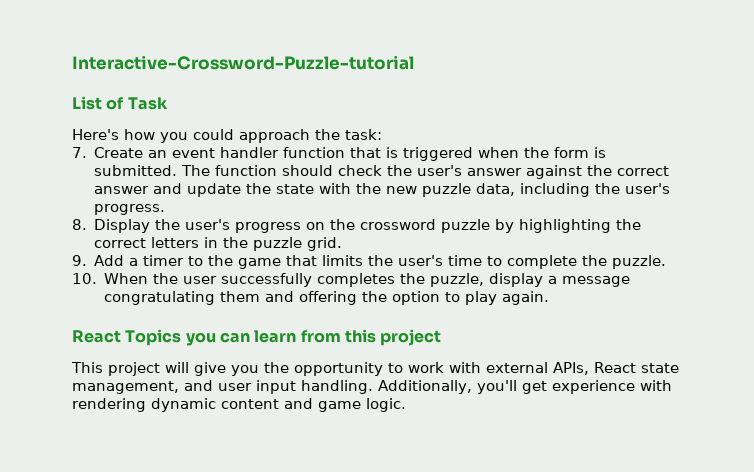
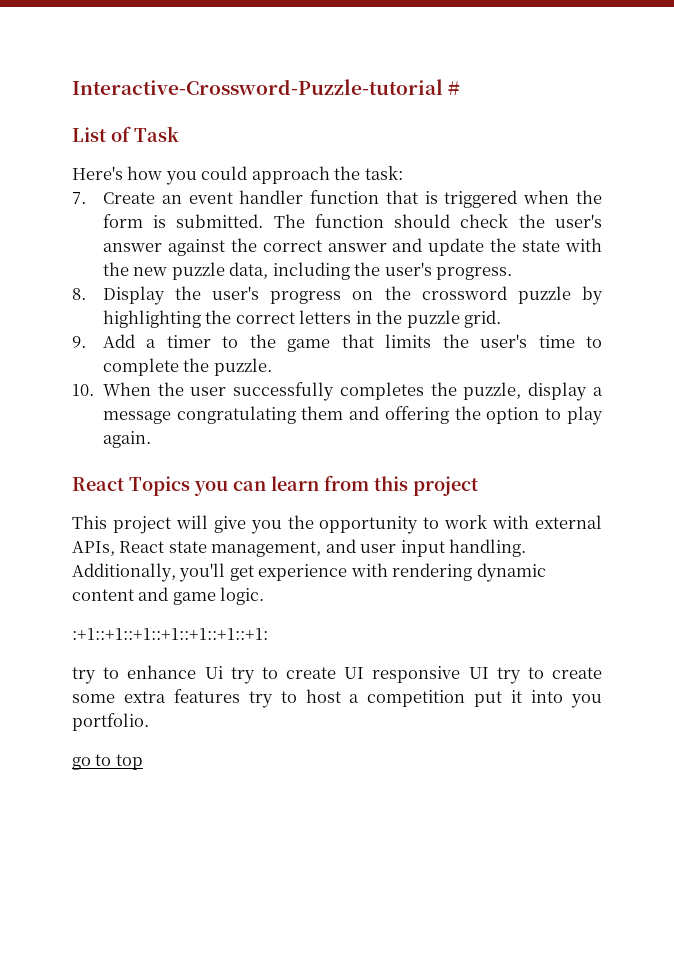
(414, 62) none -> [448,81,461,95] #
(406, 405) none -> [72,628,268,640] [72,665,603,684] [72,689,603,708] [72,713,149,731] [72,754,143,770] // :+1::+1::+1::+1::+1::+1::+1: // try to enhance Ui try to create UI responsive UI try to create some extra features try to host a competition put it into you portfolio. // go to top

